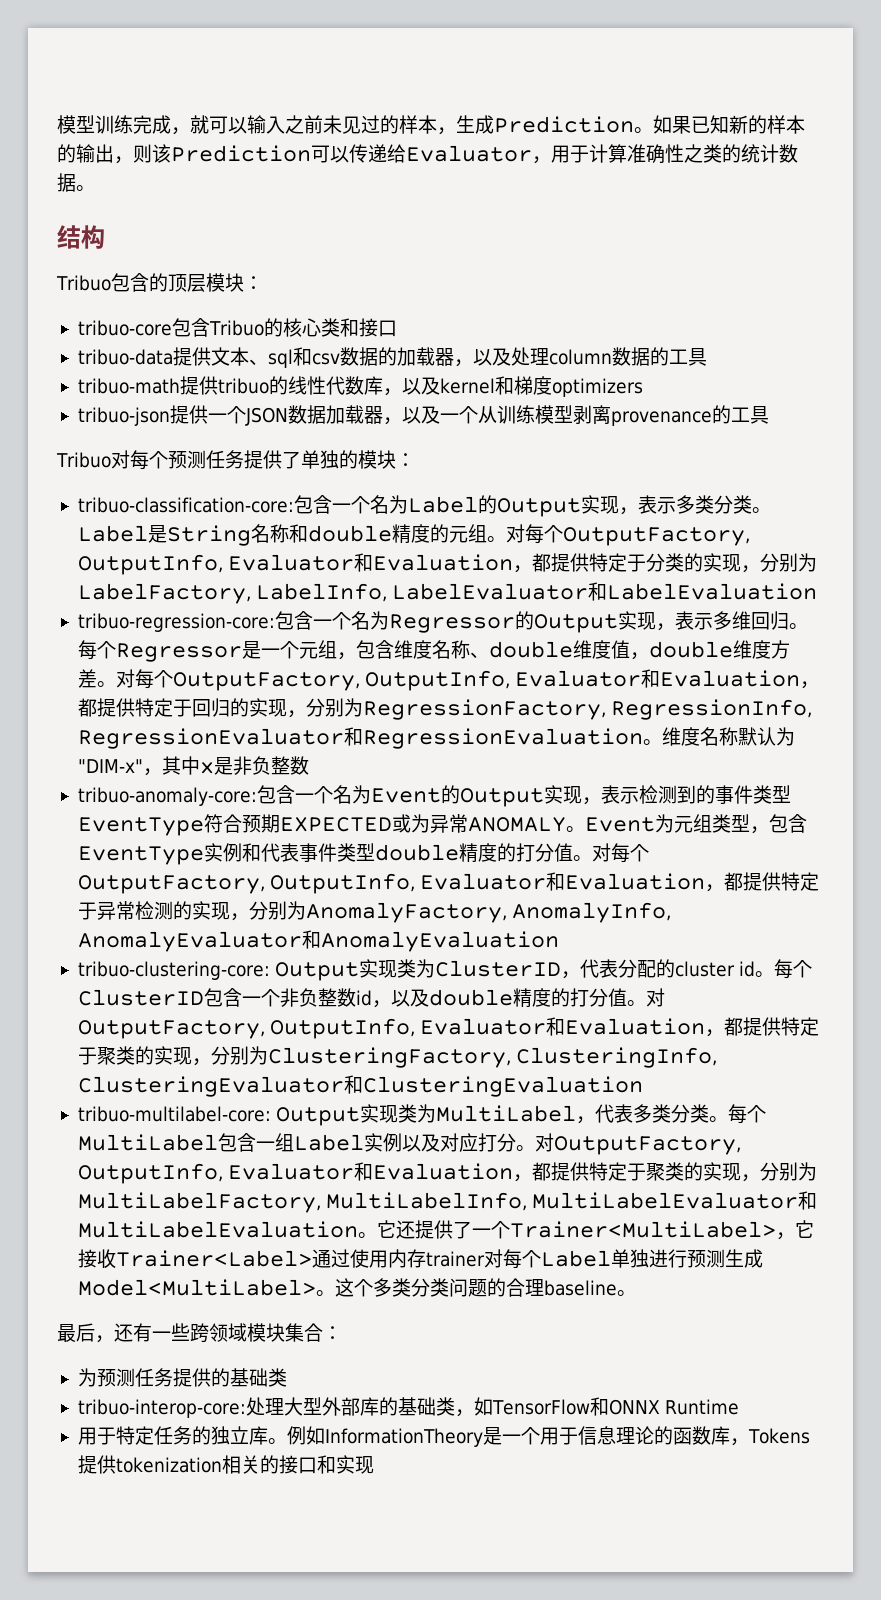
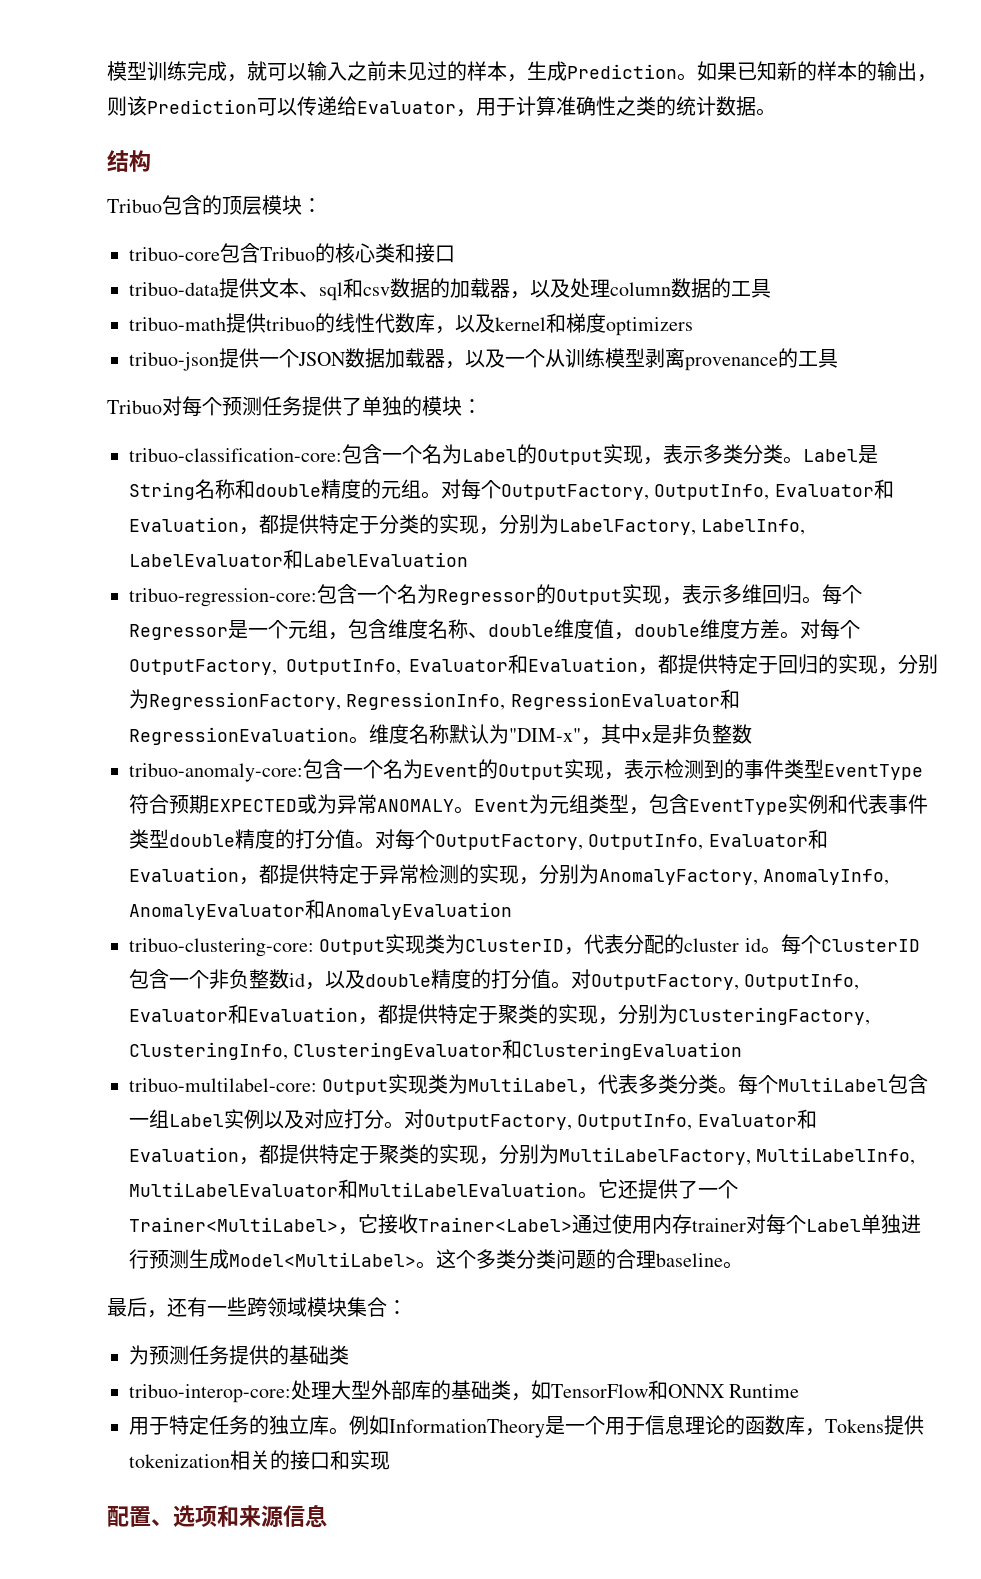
(374, 1465) none -> [107,1504,327,1528] // 配置、选项和来源信息

